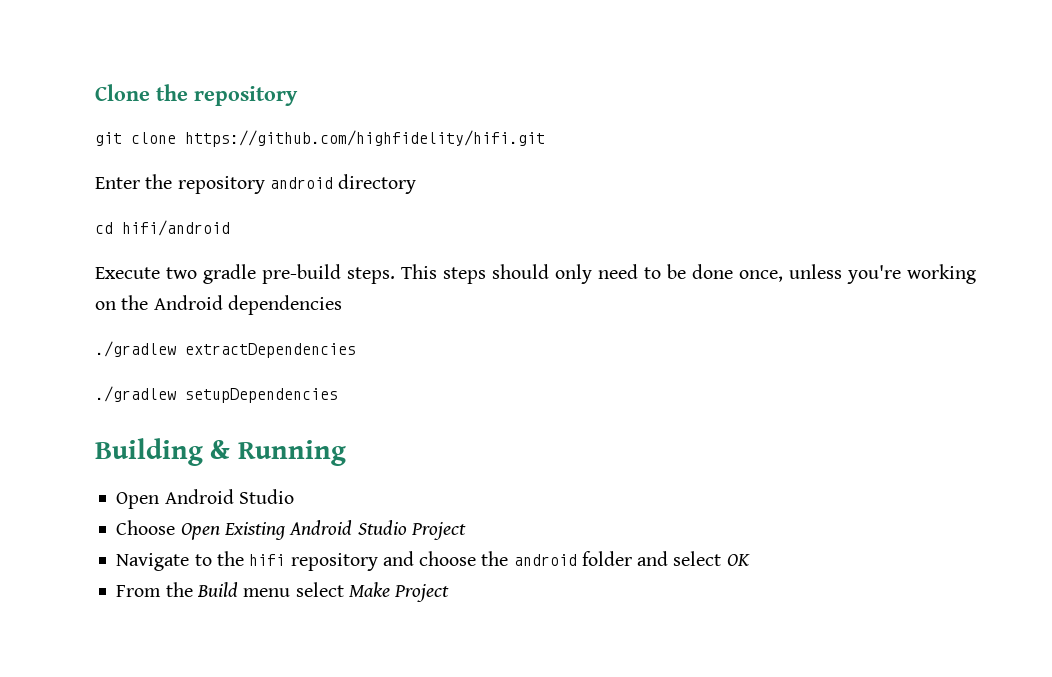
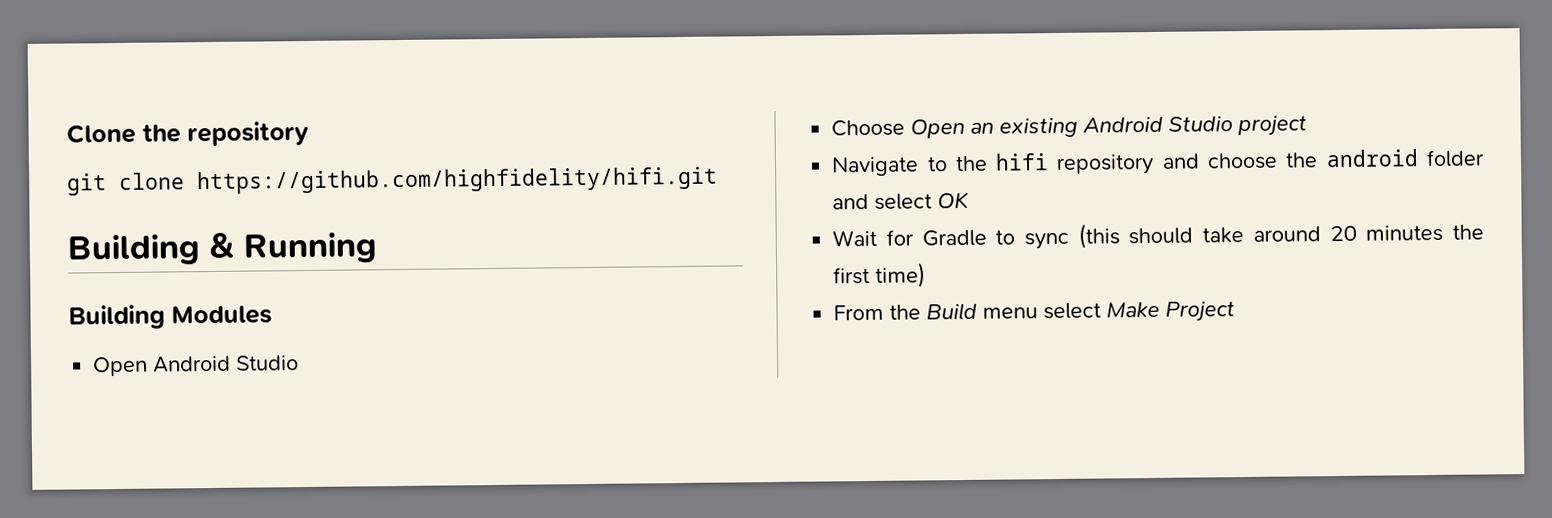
[95,174,417,194] [95,220,230,236] [95,264,976,284] [95,295,342,315] [95,341,356,358] [95,386,338,403] // Enter the repository android directory // cd hifi/android // Execute two gradle pre-build steps. This steps should only need to be done once, unless you're working on the Android dependencies // ./gradlew extractDependencies // ./gradlew setupDependencies -> (718, 180) none
(346, 453) none -> [68,304,272,330] // Building Modules
[223,520,466,540] Existing Android Studio Project -> [970,115,1308,138] an existing Android Studio project
(750, 560) none -> [832,223,1484,250] [833,262,927,288] // Wait for Gradle to sync (this should take around 20 minutes the first time)

